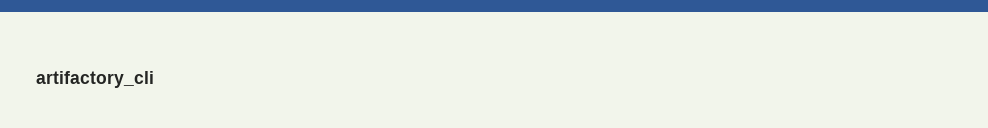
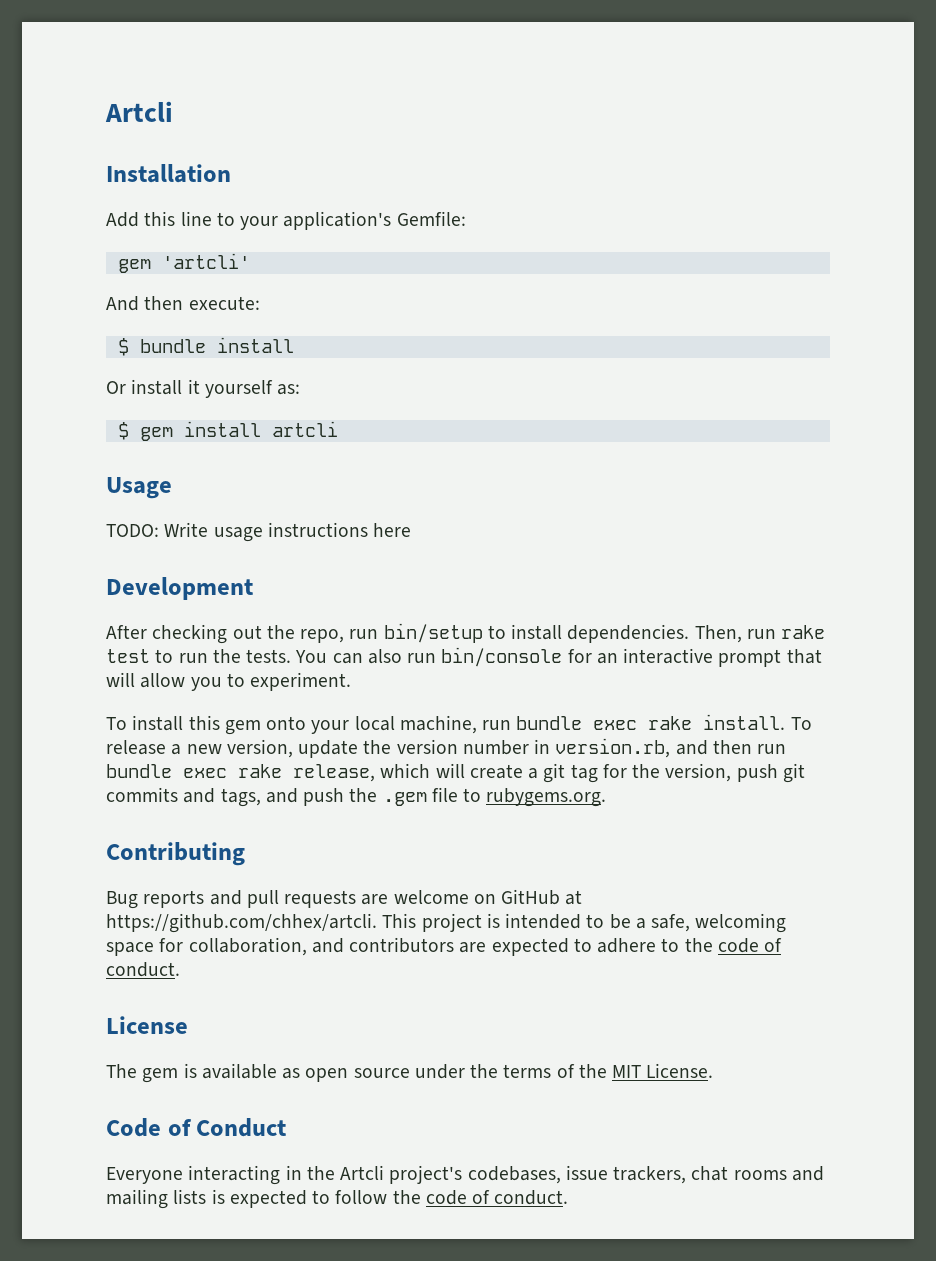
[36,71,154,88] artifactory_cli -> [105,101,173,122] [106,164,231,183] [106,211,466,230] [117,253,250,273] [106,296,260,311] [117,337,294,356] [106,379,301,398] [117,421,338,441] [106,477,172,499] [106,522,412,542] [106,577,253,600] [106,623,826,644] [106,647,822,667] [106,672,352,691] [106,714,812,735] [106,738,787,758] [106,763,805,783] [106,787,607,807] [106,842,245,866] [106,889,583,909] [106,913,787,933] [106,937,783,956] [106,962,180,977] [106,1016,188,1034] [106,1063,714,1083] [106,1118,287,1137] [106,1165,824,1185] [106,1189,569,1209] Artcli // Installation // Add this line to your application's Gemfile: // gem 'artcli' // And then execute: // $ bundle install // Or install it yourself as: // $ gem install artcli // Usage // TODO: Write usage instructions here // Development // After checking out the repo, run bin/setup to install dependencies. Then, run rake test to run the tests. You can also run bin/console for an interactive prompt that will allow you to experiment. // To install this gem onto your local machine, run bundle exec rake install. To release a new version, update the version number in version.rb, and then run bundle exec rake release, which will create a git tag for the version, push git commits and tags, and push the .gem file to rubygems.org. // Contributing // Bug reports and pull requests are welcome on GitHub at https://github.com/chhex/artcli. This project is intended to be a safe, welcoming space for collaboration, and contributors are expected to adhere to the code of conduct. // License // The gem is available as open source under the terms of the MIT License. // Code of Conduct // Everyone interacting in the Artcli project's codebases, issue trackers, chat rooms and mailing lists is expected to follow the code of conduct.

